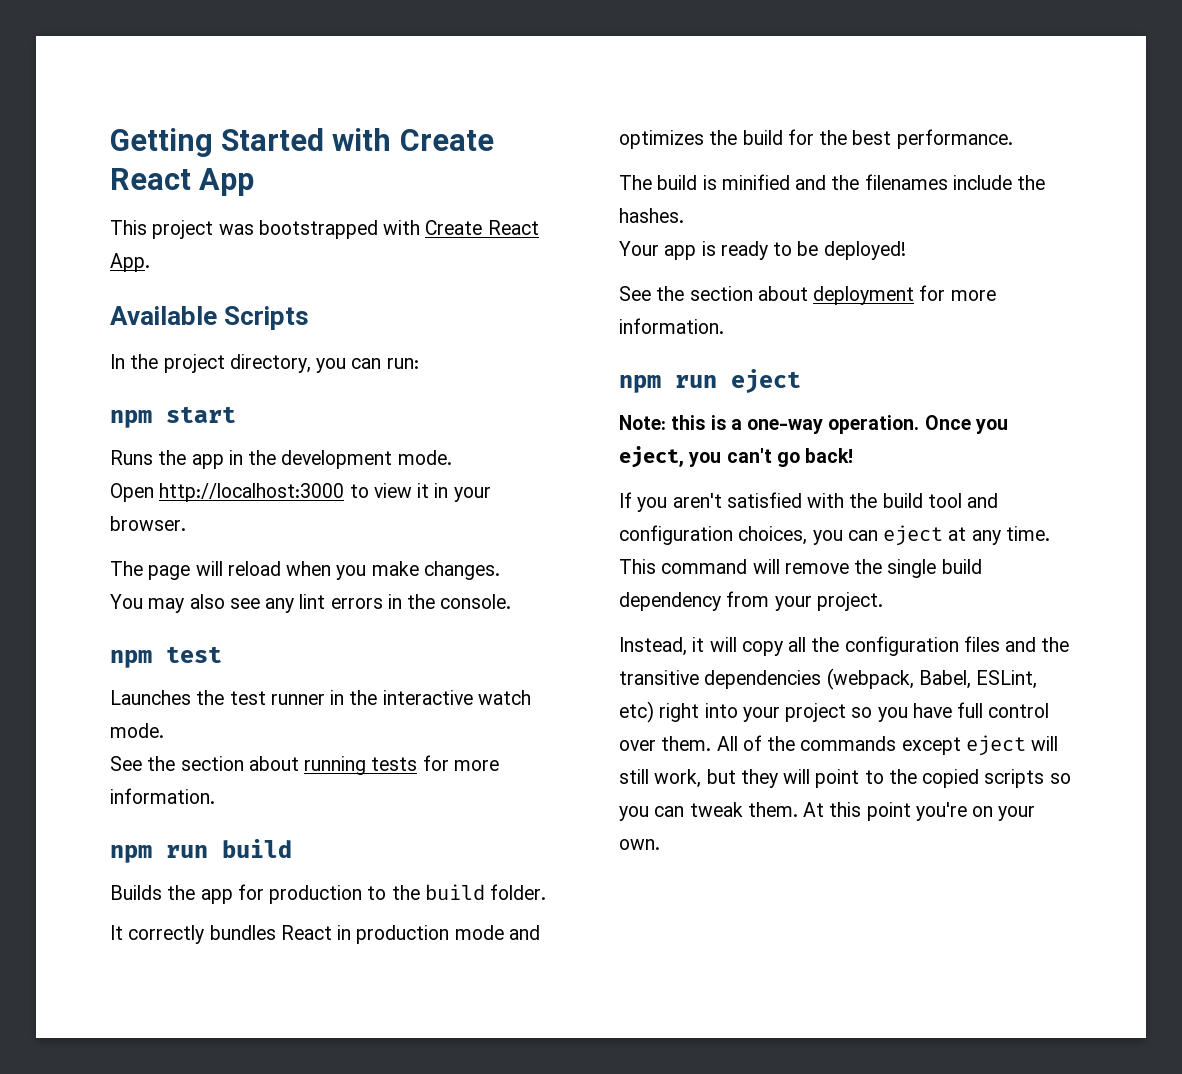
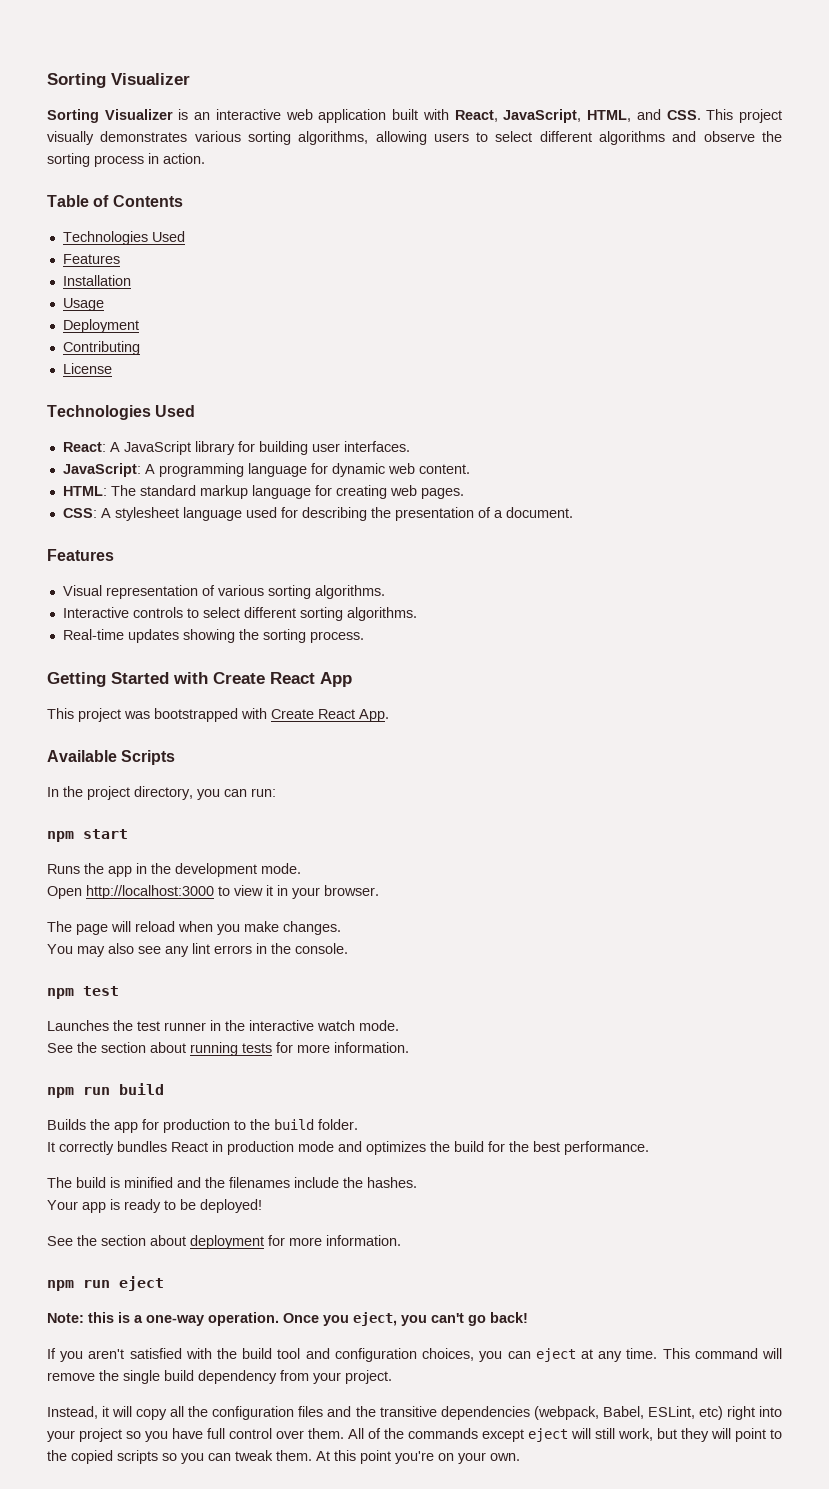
(110, 142) none -> [47,73,190,88] [47,109,783,123] [47,131,782,145] [47,153,205,167] [47,195,183,207] [62,231,185,245] [62,254,120,264] [62,275,131,286] [62,298,104,311] [62,319,139,333] [62,341,140,355] [62,363,112,374] [47,405,196,420] [62,441,410,455] [62,463,470,477] [62,485,464,499] [62,507,573,521] [47,549,114,561] [62,585,385,599] [62,607,417,621] [62,629,364,643] Sorting Visualizer // Sorting Visualizer is an interactive web application built with React, JavaScript, HTML, and CSS. This project visually demonstrates various sorting algorithms, allowing users to select different algorithms and observe the sorting process in action. // Table of Contents // Technologies Used // Features // Installation // Usage // Deployment // Contributing // License // Technologies Used // React: A JavaScript library for building user interfaces. // JavaScript: A programming language for dynamic web content. // HTML: The standard markup language for creating web pages. // CSS: A stylesheet language used for describing the presentation of a document. // Features // Visual representation of various sorting algorithms. // Interactive controls to select different sorting algorithms. // Real-time updates showing the sorting process. //

